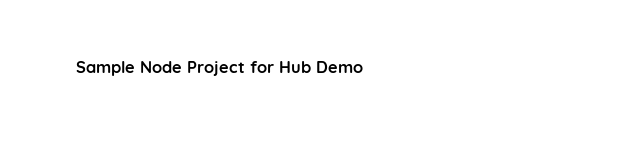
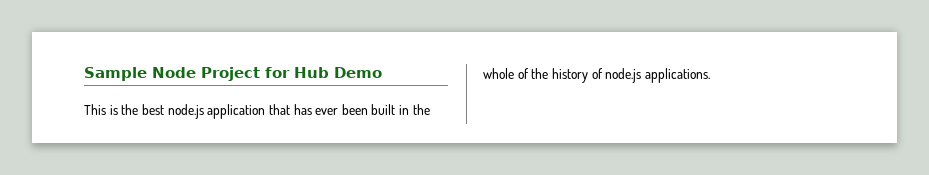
(363, 67) none -> [84,104,430,119] [483,68,710,83] // This is the best node.js application that has ever been built in the whole of the history of node.js applications.

